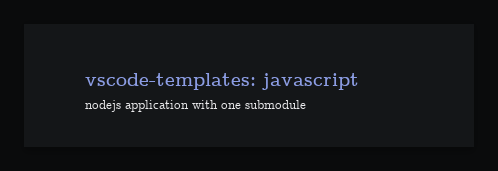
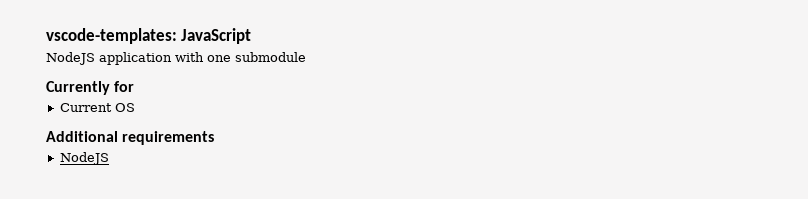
[262,73,359,90] [85,100,121,112] javascript // nodejs -> [181,28,252,44] [46,52,95,65] JavaScript // NodeJS
(306, 104) none -> [46,81,135,95] [59,103,135,112] [46,131,215,145] [59,152,109,165] // Currently for // Current OS // Additional requirements // NodeJS

